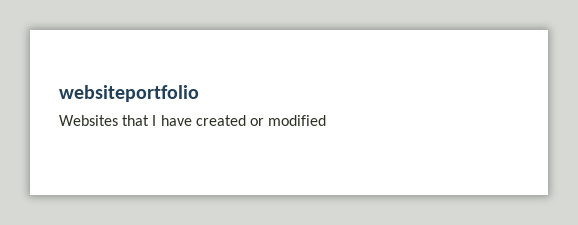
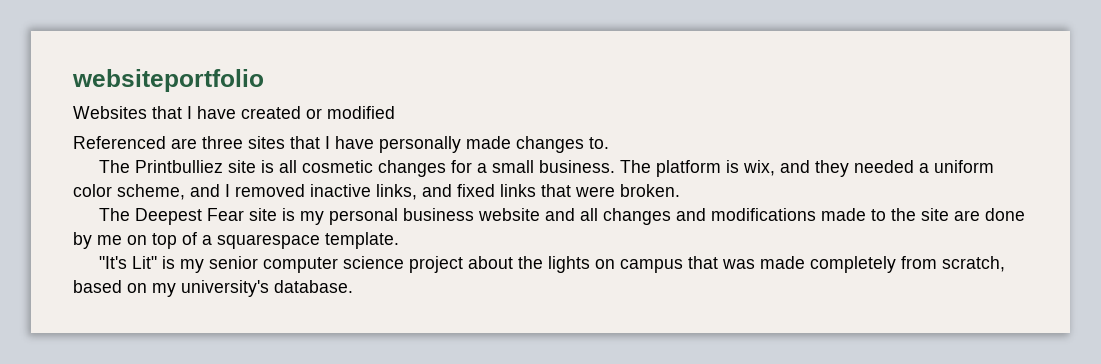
(327, 120) none -> [73,136,609,153] [98,160,994,177] [73,184,680,200] [98,208,1025,225] [73,232,399,249] [98,256,1005,273] [73,280,353,297] // Referenced are three sites that I have personally made changes to. // The Printbulliez site is all cosmetic changes for a small business. The platform is wix, and they needed a uniform color scheme, and I removed inactive links, and fixed links that were broken. // The Deepest Fear site is my personal business website and all changes and modifications made to the site are done by me on top of a squarespace template. // "It's Lit" is my senior computer science project about the lights on campus that was made completely from scratch, based on my university's database.

